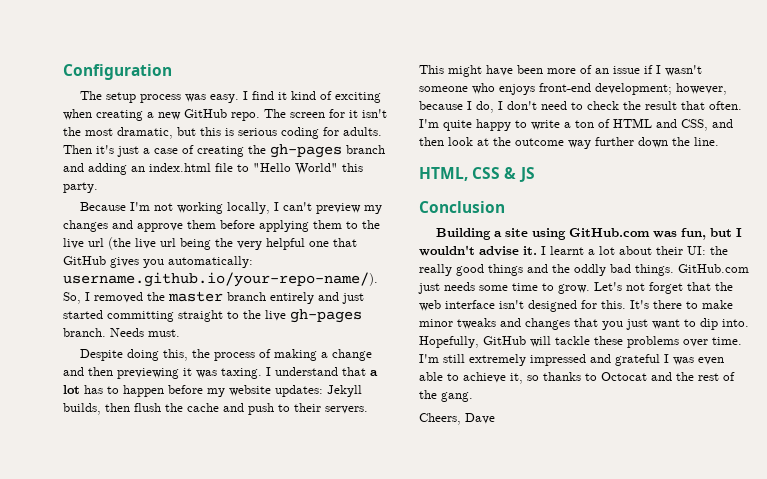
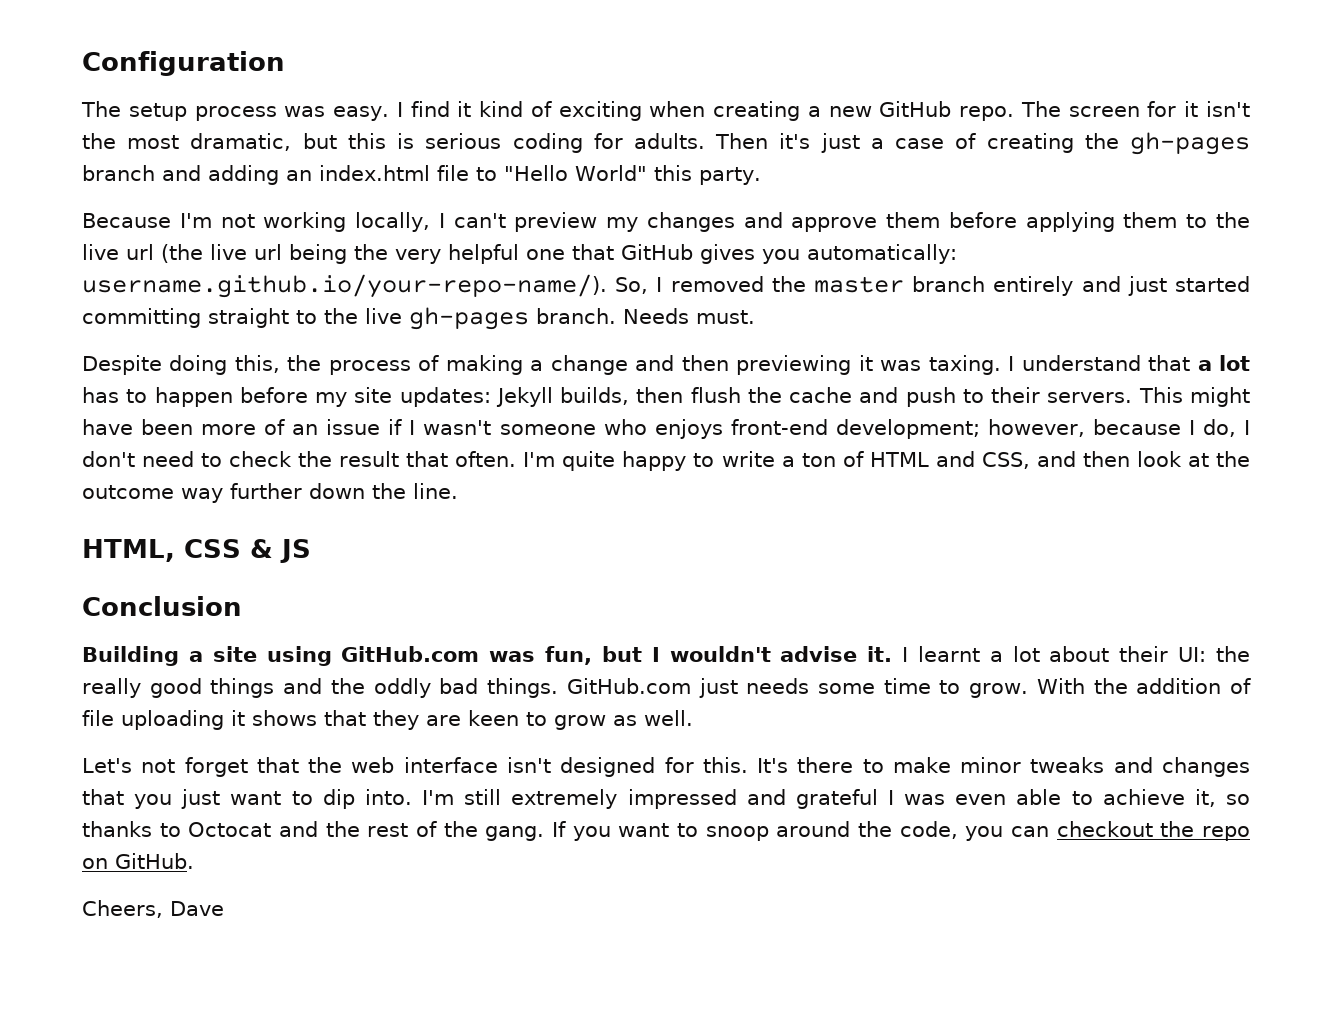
[229,385,271,396] website -> [354,387,393,403] site
(590, 289) none -> [1036,678,1251,694] [82,710,693,730] With the addition of file uploading it shows that they are keen to grow as well. //
[419,336,742,348] Hopefully, GitHub will tackle these problems over time. -> (412, 797) none
(473, 397) none -> [552,821,1250,841] [82,853,194,869] If you want to snoop around the code, you can checkout the repo on GitHub.

